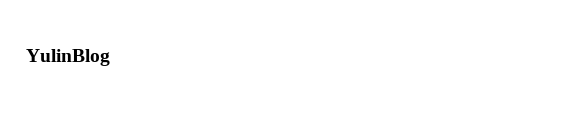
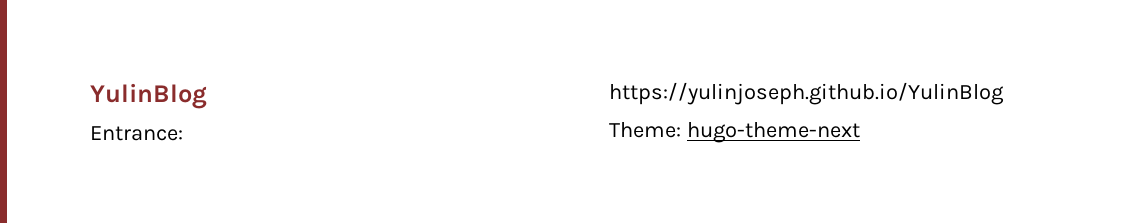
(110, 57) none -> [90,126,183,141] [609,82,1004,105] [609,122,860,143] // Entrance: https://yulinjoseph.github.io/YulinBlog // Theme: hugo-theme-next

